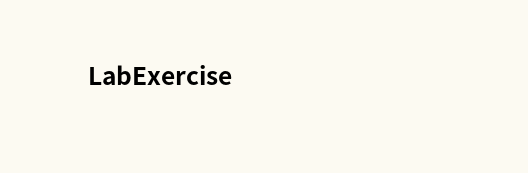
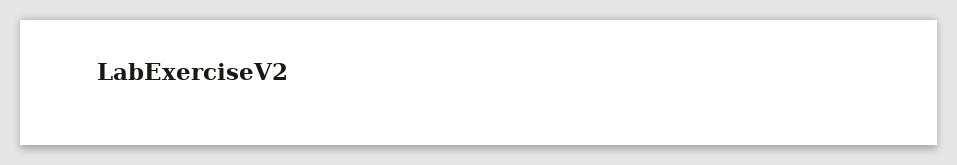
[88,65,232,85] LabExercise -> [97,63,288,80] LabExerciseV2

